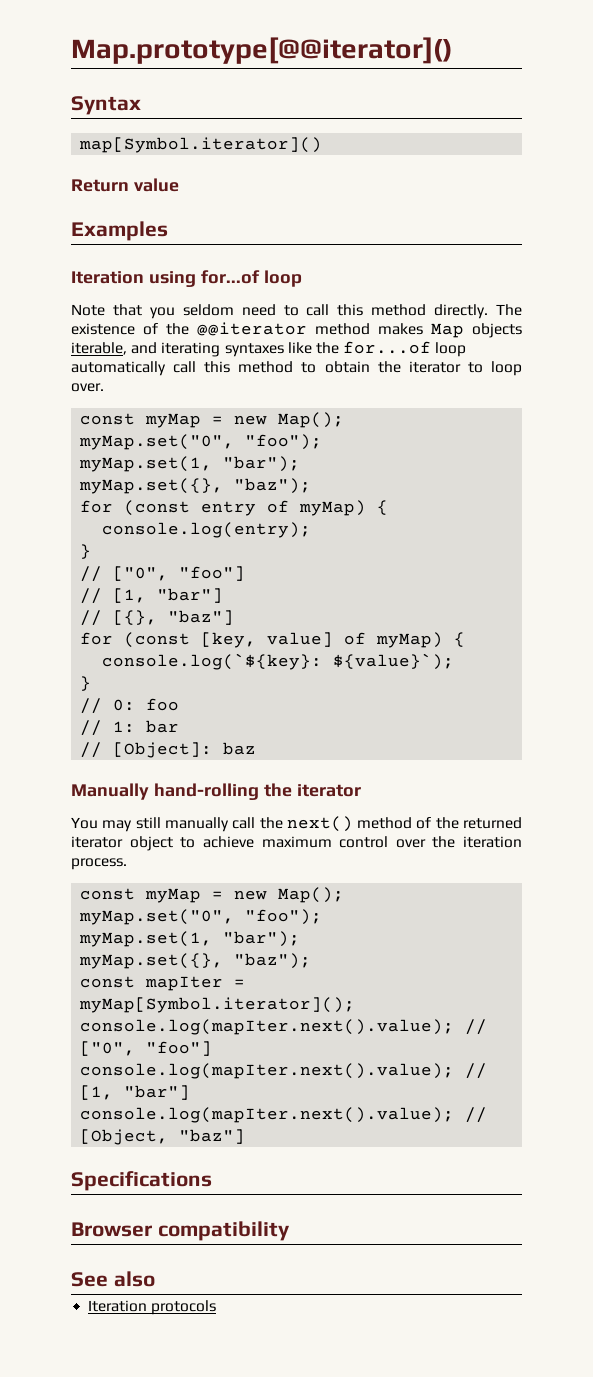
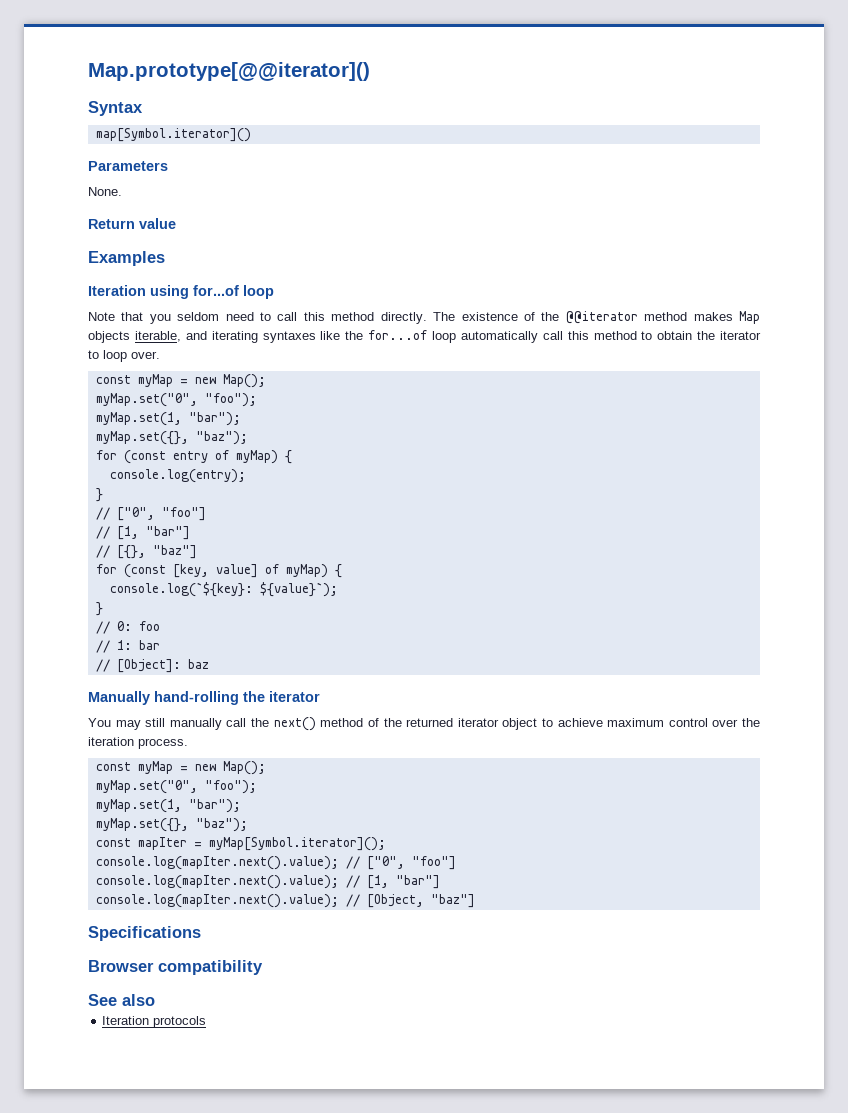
(323, 145) none -> [88,161,168,171] [88,187,122,196] // Parameters // None.

